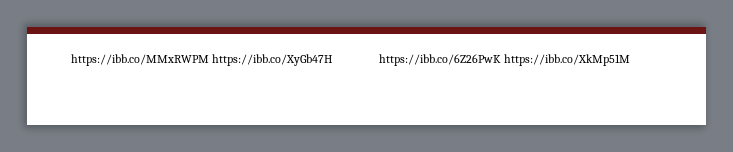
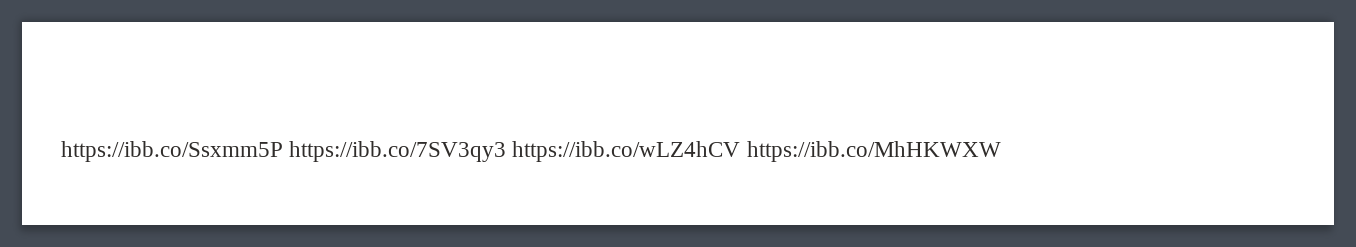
[71,54,631,66] https://ibb.co/MMxRWPM https://ibb.co/XyGb47H https://ibb.co/6Z26PwK https://ibb.co/XkMp51M -> [61,141,1001,162] https://ibb.co/Ssxmm5P https://ibb.co/7SV3qy3 https://ibb.co/wLZ4hCV https://ibb.co/MhHKWXW

